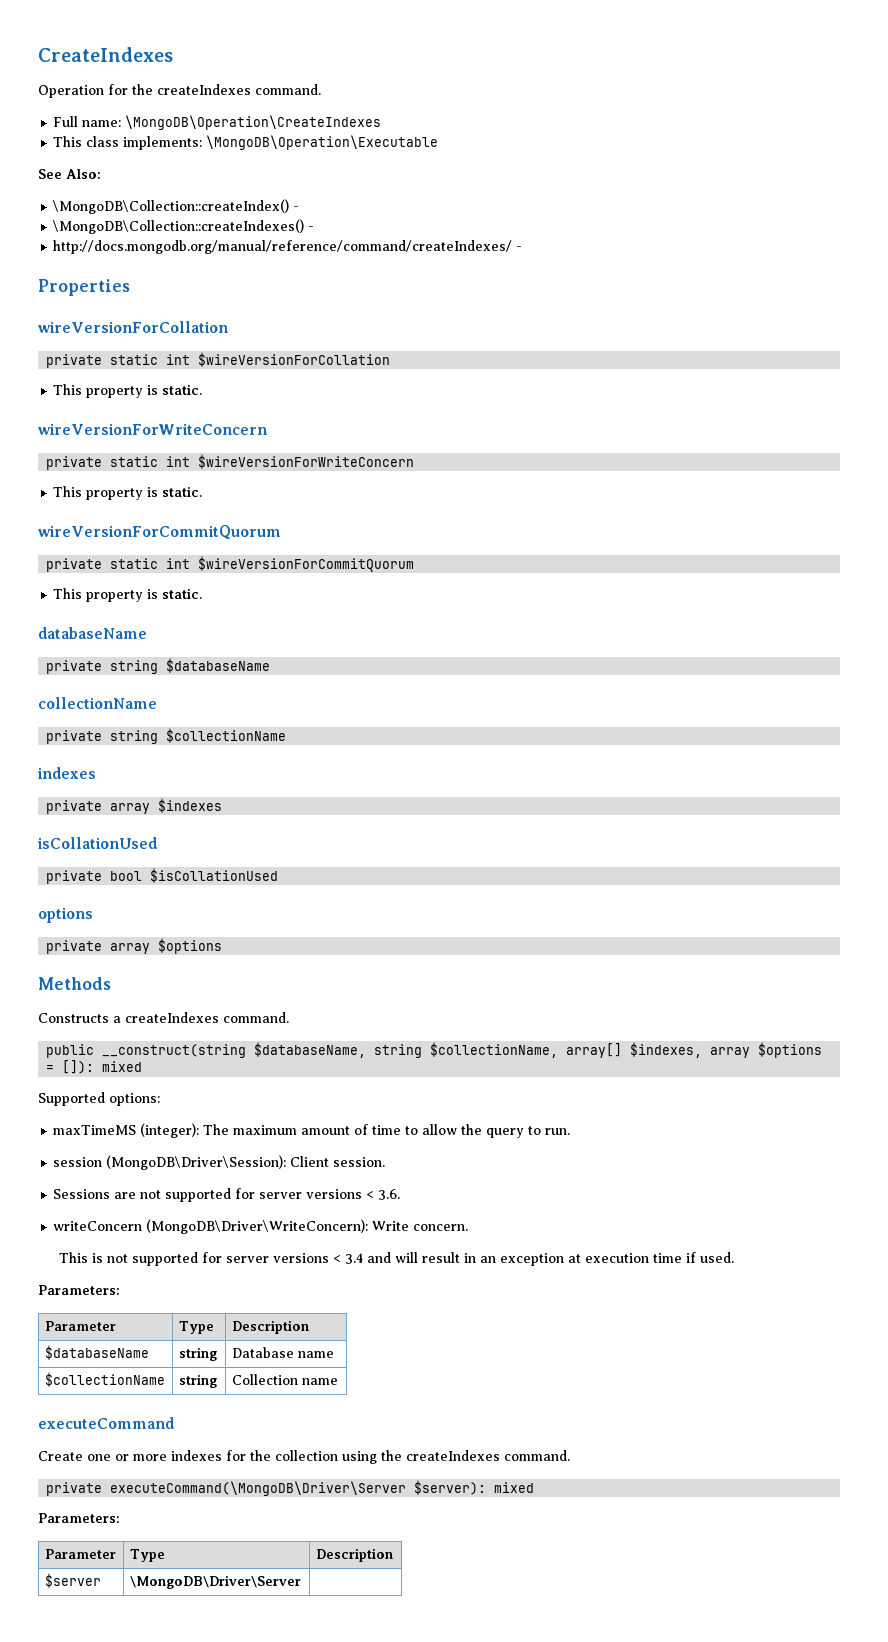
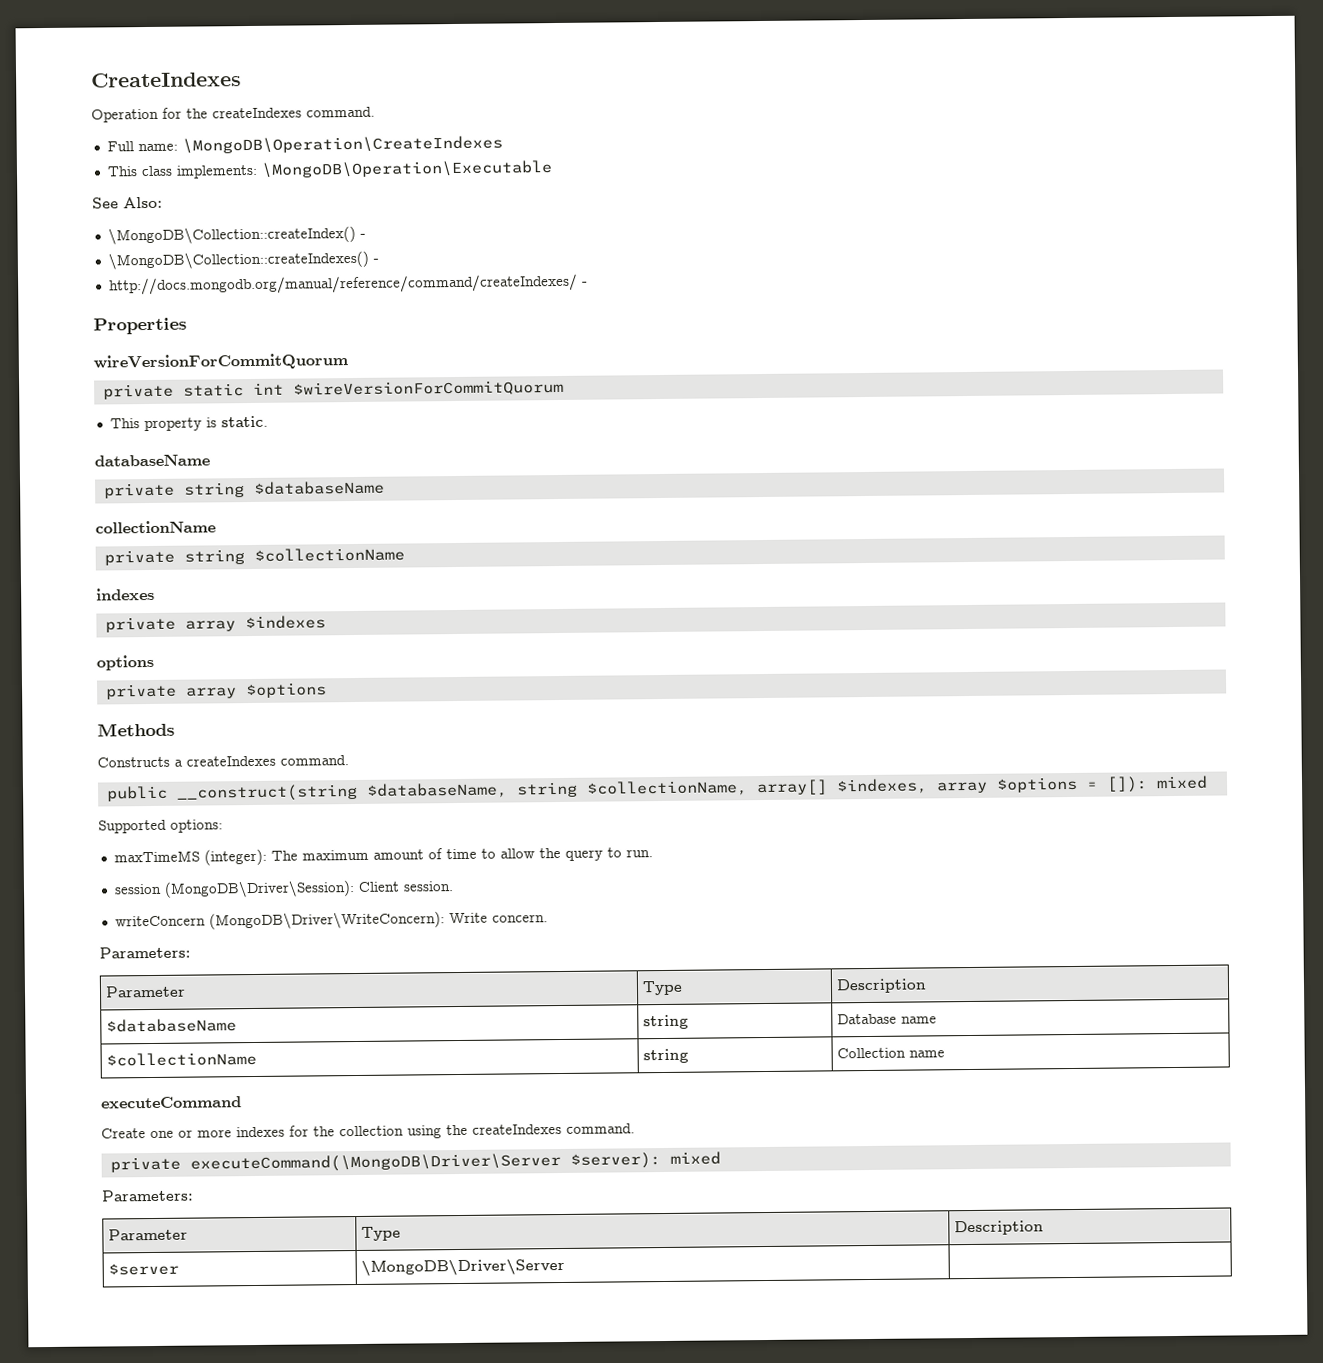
[38,321,228,333] [46,352,391,368] [53,384,203,398] [38,423,267,435] [46,454,415,470] [53,486,203,500] // wireVersionForCollation // private static int $wireVersionForCollation // This property is static. // wireVersionForWriteConcern // private static int $wireVersionForWriteConcern // This property is static. -> (187, 326) none
[37,837,157,849] [46,868,279,884] // isCollationUsed // private bool $isCollationUsed -> (326, 622) none
[53,1188,401,1202] [53,1219,469,1234] [58,1252,734,1266] Sessions are not supported for server versions < 3.6. // writeConcern (MongoDB\Driver\WriteConcern): Write concern. // This is not supported for server versions < 3.4 and will result in an exception at execution time if used. -> [114,911,548,930] writeConcern (MongoDB\Driver\WriteConcern): Write concern.

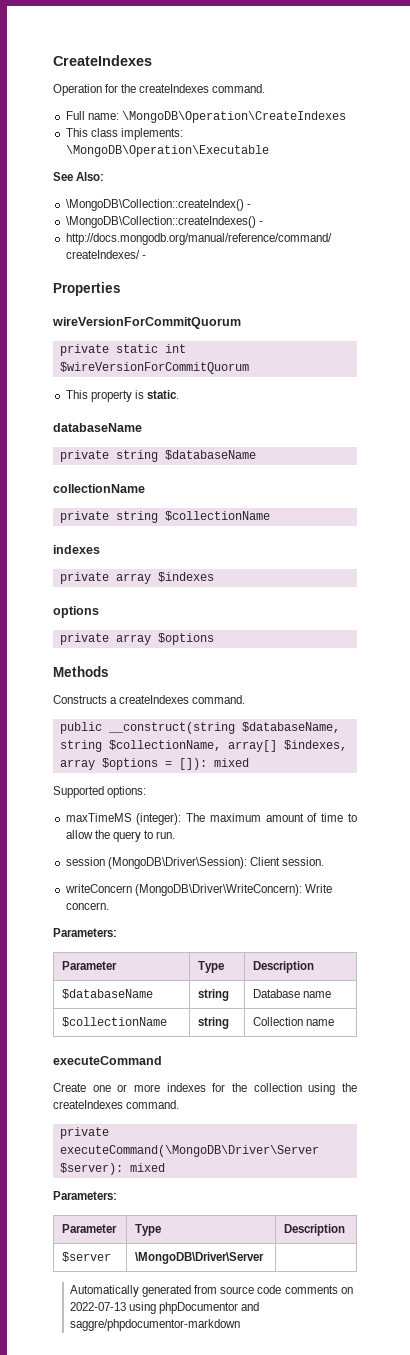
(566, 1267) none -> [70,1285,353,1297] [70,1302,260,1314] [70,1319,241,1331] // Automatically generated from source code comments on 2022-07-13 using phpDocumentor and saggre/phpdocumentor-markdown

